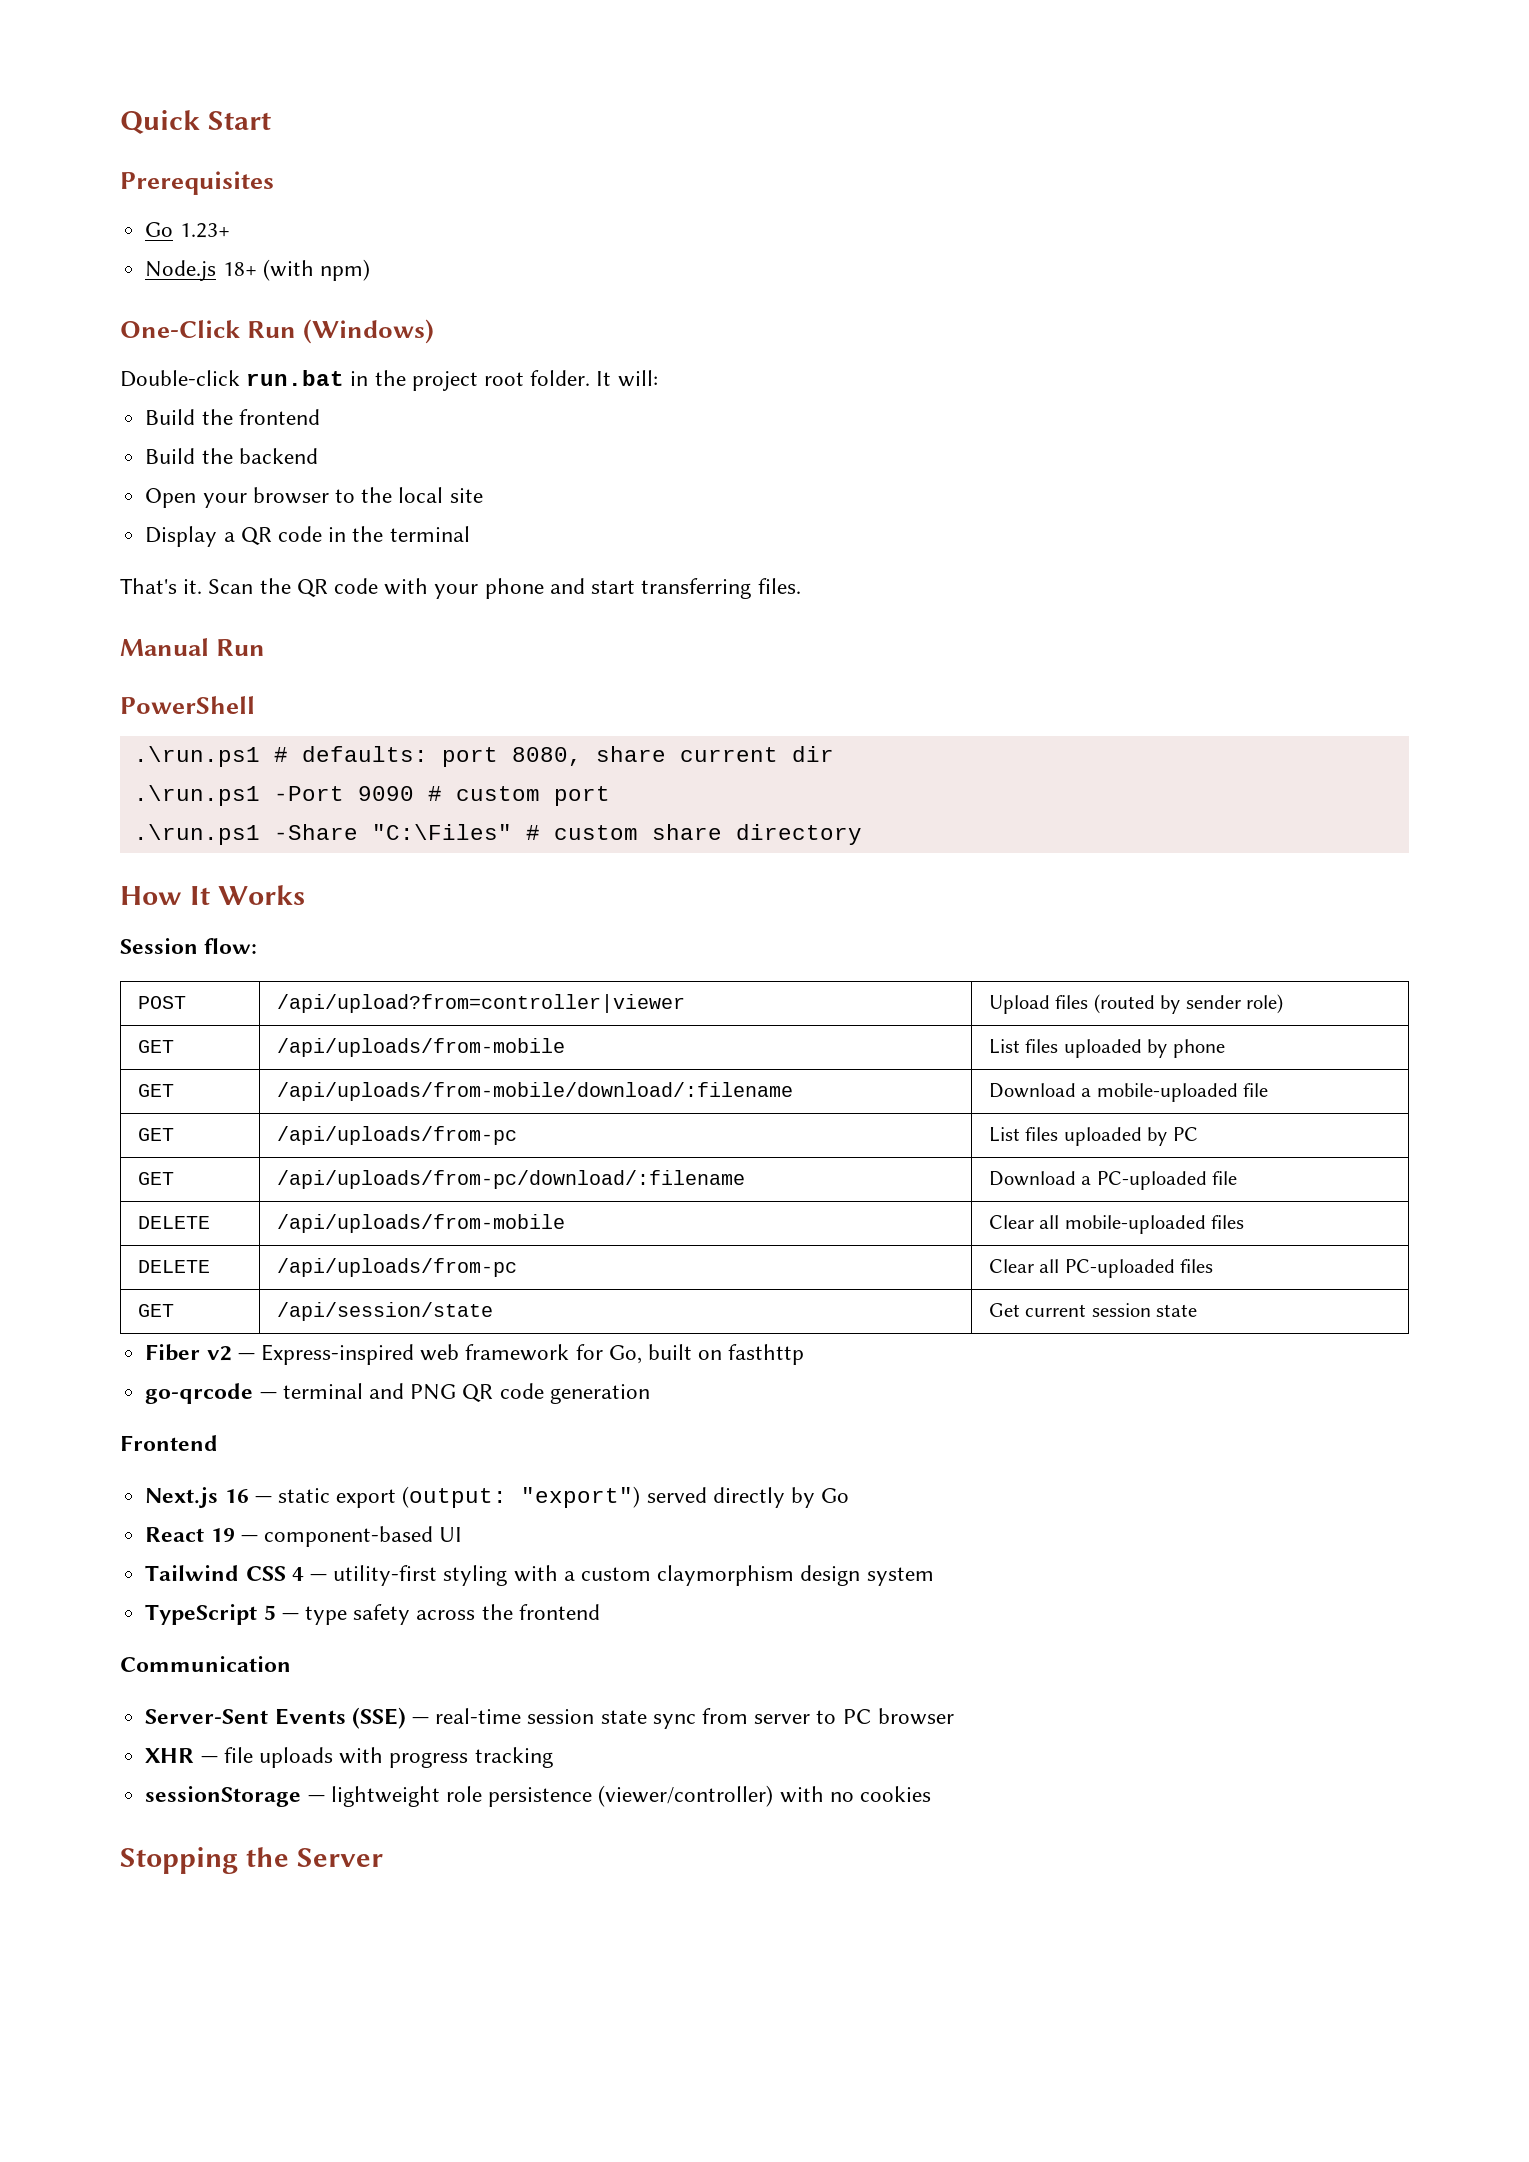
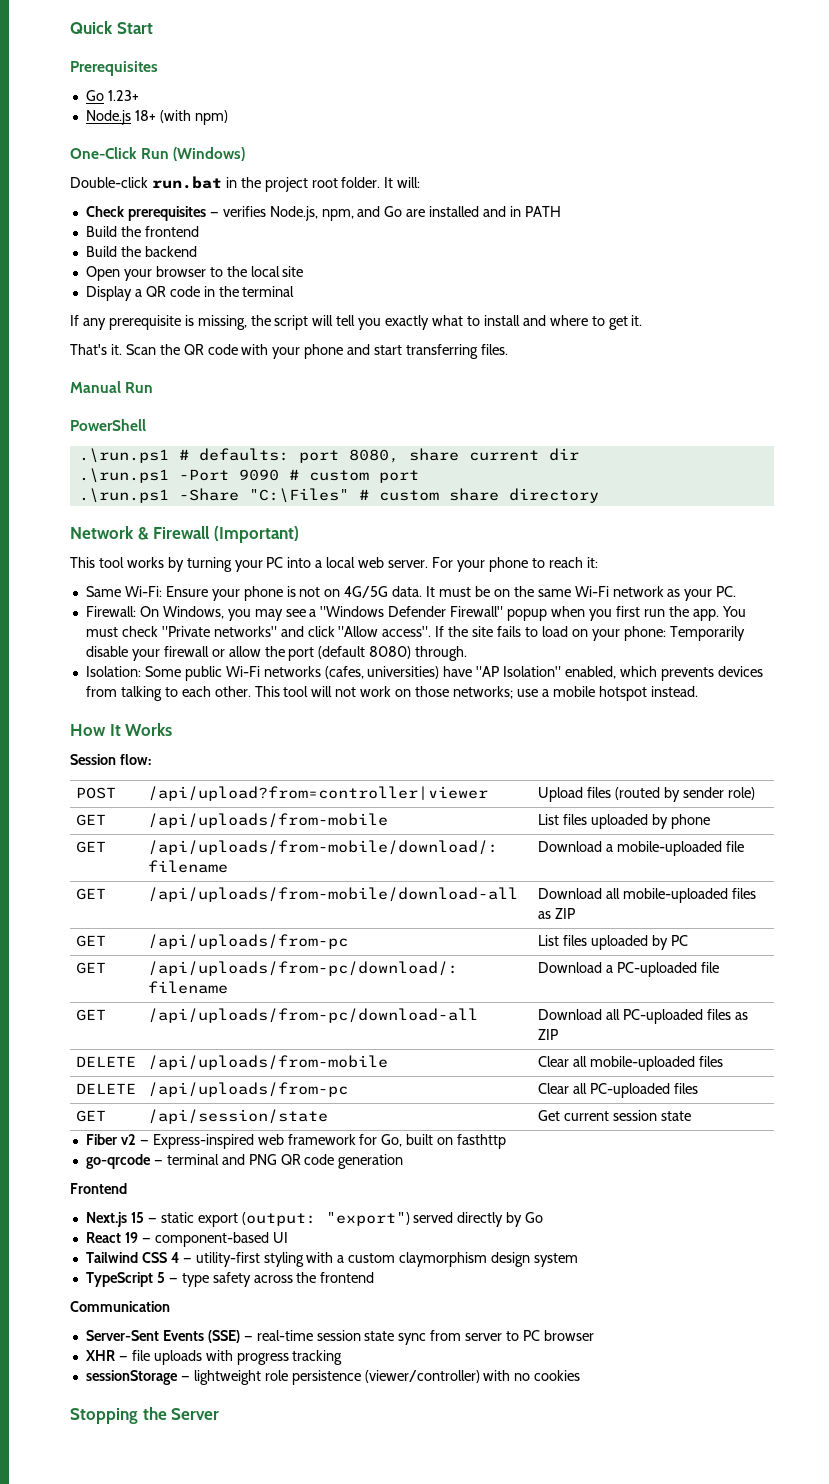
(658, 378) none -> [85,206,561,221] // Check prerequisites — verifies Node.js, npm, and Go are installed and in PATH
(470, 534) none -> [70,315,643,330] // If any prerequisite is missing, the script will tell you exactly what to install and where to get it.
(862, 834) none -> [70,526,299,543] [70,557,598,572] [85,586,737,601] [85,606,747,621] [85,626,745,641] [85,646,468,661] [85,666,763,681] [85,686,698,701] // Network & Firewall (Important) // This tool works by turning your PC into a local web server. For your phone to reach it: // Same Wi-Fi: Ensure your phone is not on 4G/5G data. It must be on the same Wi-Fi network as your PC. // Firewall: On Windows, you may see a "Windows Defender Firewall" popup when you first run the app. You must check "Private networks" and click "Allow access". If the site fails to load on your phone: Temporarily disable your firewall or allow the port (default 8080) through. // Isolation: Some public Wi-Fi networks (cafes, universities) have "AP Isolation" enabled, which prevents devices from talking to each other. This tool will not work on those networks; use a mobile hotspot instead.
(1269, 1090) none -> [75,888,106,900] [147,887,518,902] [537,888,756,903] [537,908,575,919] // GET | /api/uploads/from-mobile/download-all | Download all mobile-uploaded files as ZIP
(1238, 1178) none -> [75,1009,106,1021] [147,1008,478,1023] [537,1009,748,1024] [537,1029,558,1040] // GET | /api/uploads/from-pc/download-all | Download all PC-uploaded files as ZIP
[224,1489,249,1503] 16 -> [130,1212,144,1223] 15

